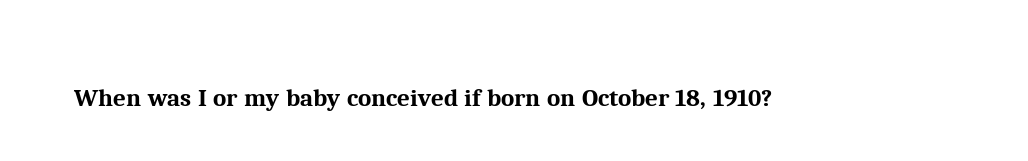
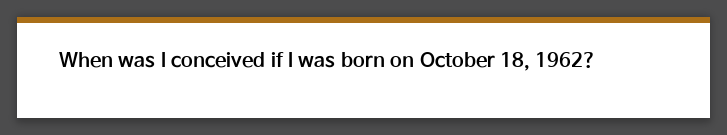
[213,89,484,111] or my baby conceived if -> [171,52,336,68] conceived if I was
[713,89,772,107] 1910? -> [535,52,597,68] 1962?

